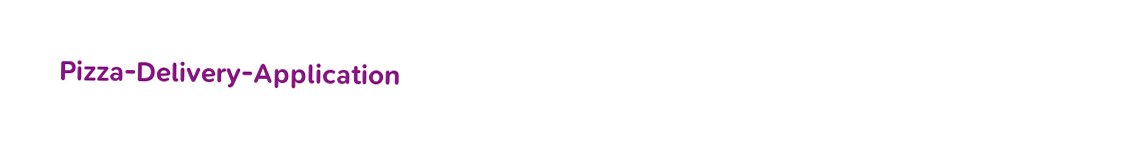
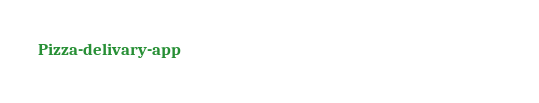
[58,60,401,90] Pizza-Delivery-Application -> [38,43,181,58] Pizza-delivary-app

